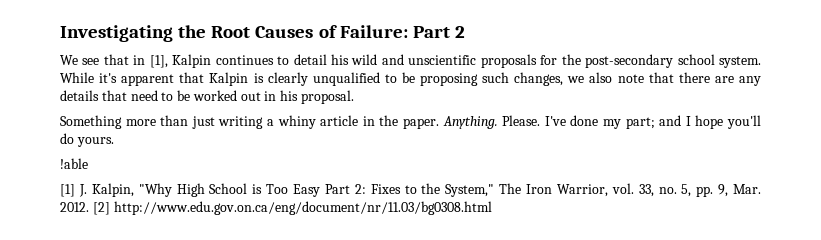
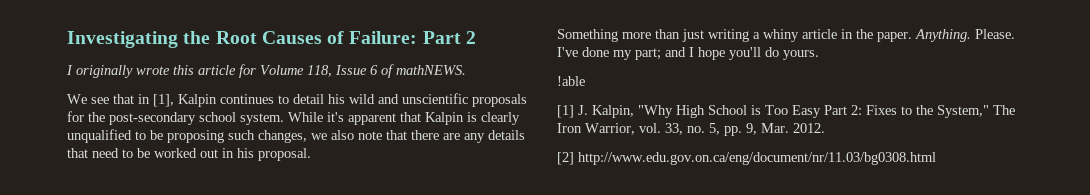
(465, 32) none -> [66,64,466,78] // I originally wrote this article for Volume 118, Issue 6 of mathNEWS.
(89, 207) none -> (825, 128) //

